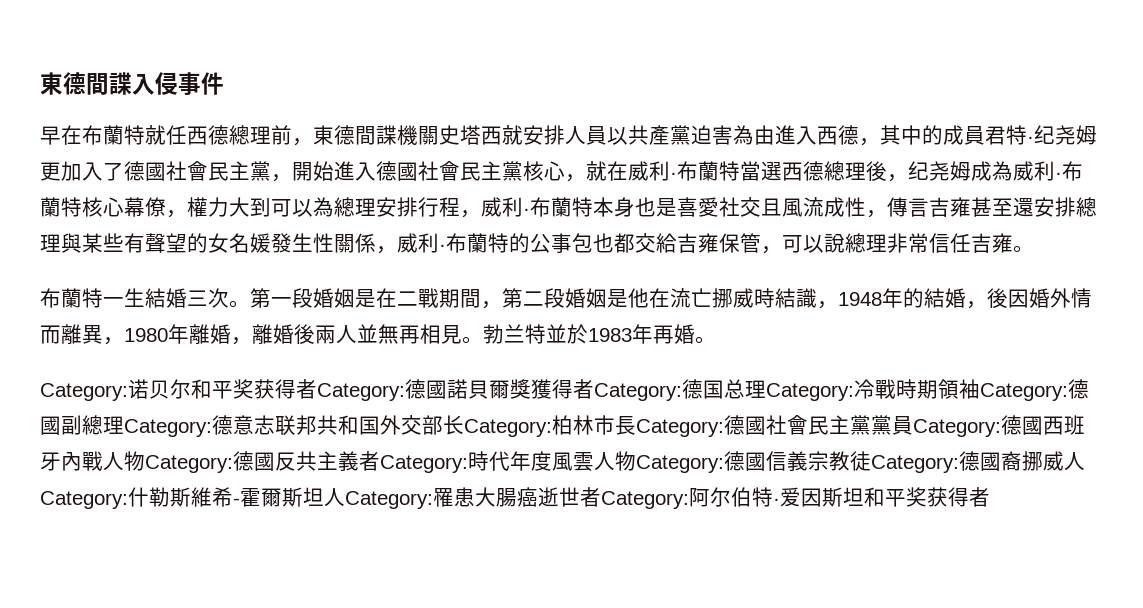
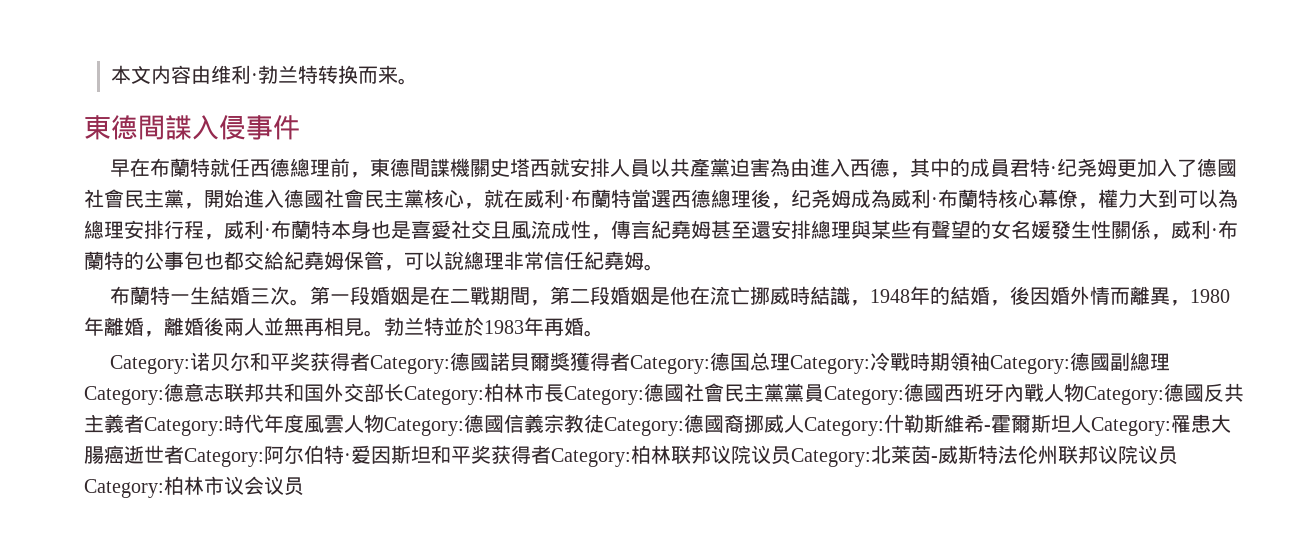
(40, 83) none -> [110,65,418,85] 本文内容由维利·勃兰特转换而来。 //
[929,197,971,217] 吉雍 -> [651,220,711,239] 紀堯姆
[677,233,719,253] 吉雍 -> [284,251,344,270] 紀堯姆
[971,233,1013,253] 吉雍 -> [584,251,644,270] 紀堯姆
(990, 497) none -> [551,445,1178,467] [84,476,304,498] Category:柏林联邦议院议员Category:北莱茵-威斯特法伦州联邦议院议员Category:柏林市议会议员

